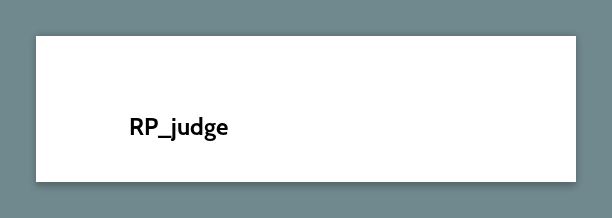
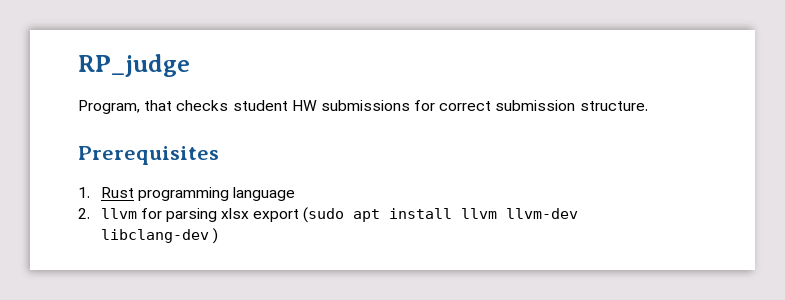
(228, 129) none -> [78,100,648,114] [78,146,219,165] [78,187,295,201] [78,207,579,223] [100,228,218,244] // Program, that checks student HW submissions for correct submission structure. // Prerequisites // 1. Rust programming language // 2. llvm for parsing xlsx export (sudo apt install llvm llvm-dev libclang-dev )

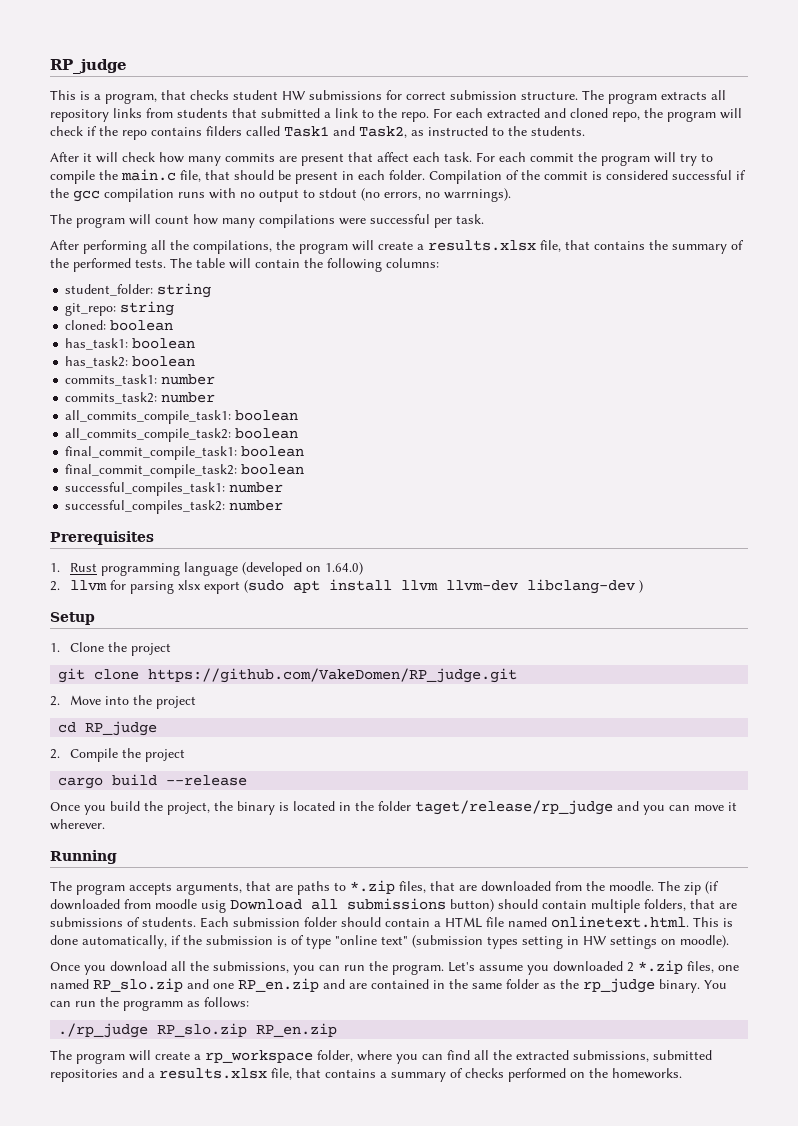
[78,54,190,77] [78,100,140,114] RP_judge // Program, -> [50,59,127,74] [50,90,157,104] RP_judge // This is a program,
(648, 106) none -> [582,90,726,104] [50,108,742,122] [50,126,585,140] [50,152,713,166] [50,169,746,184] [50,188,511,202] [50,214,484,228] [50,240,744,254] [50,258,439,272] [65,283,212,298] [65,301,175,316] [65,320,174,331] [65,338,196,350] [65,356,196,368] [65,374,216,386] [65,392,216,404] [65,410,299,424] [65,428,299,442] [65,446,305,460] [65,464,305,478] [65,482,284,496] [65,500,284,514] The program extracts all repository links from students that submitted a link to the repo. For each extracted and cloned repo, the program will check if the repo contains filders called Task1 and Task2, as instructed to the students. // After it will check how many commits are present that affect each task. For each commit the program will try to compile the main.c file, that should be present in each folder. Compilation of the commit is considered successful if the gcc compilation runs with no output to stdout (no errors, no warrnings). // The program will count how many compilations were successful per task. // After performing all the compilations, the program will create a results.xlsx file, that contains the summary of the performed tests. The table will contain the following columns: // student_folder: string // git_repo: string // cloned: boolean // has_task1: boolean // has_task2: boolean // commits_task1: number // commits_task2: number // all_commits_compile_task1: boolean // all_commits_compile_task2: boolean // final_commit_compile_task1: boolean // final_commit_compile_task2: boolean // successful_compiles_task1: number // successful_compiles_task2: number
(295, 194) none -> [241,562,363,576] (developed on 1.64.0)
(218, 236) none -> [50,612,95,625] [50,642,171,656] [58,668,518,683] [50,695,196,709] [58,721,158,736] [50,748,185,762] [58,774,248,789] [50,800,737,815] [50,819,105,830] [50,850,117,864] [50,880,719,895] [50,898,737,913] [50,916,733,928] [50,935,729,949] [50,960,739,975] [50,978,727,993] [50,997,249,1011] [58,1023,338,1038] [50,1050,712,1064] [50,1068,682,1082] // Setup // 1. Clone the project // git clone https://github.com/VakeDomen/RP_judge.git // 2. Move into the project // cd RP_judge // 2. Compile the project // cargo build --release // Once you build the project, the binary is located in the folder taget/release/rp_judge and you can move it wherever. // Running // The program accepts arguments, that are paths to *.zip files, that are downloaded from the moodle. The zip (if downloaded from moodle usig Download all submissions button) should contain multiple folders, that are submissions of students. Each submission folder should contain a HTML file named onlinetext.html. This is done automatically, if the submission is of type "online text" (submission types setting in HW settings on moodle). // Once you download all the submissions, you can run the program. Let's assume you downloaded 2 *.zip files, one named RP_slo.zip and one RP_en.zip and are contained in the same folder as the rp_judge binary. You can run the programm as follows: // ./rp_judge RP_slo.zip RP_en.zip // The program will create a rp_workspace folder, where you can find all the extracted submissions, submitted repositories and a results.xlsx file, that contains a summary of checks performed on the homeworks.

